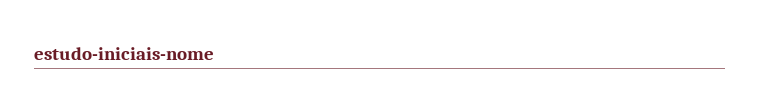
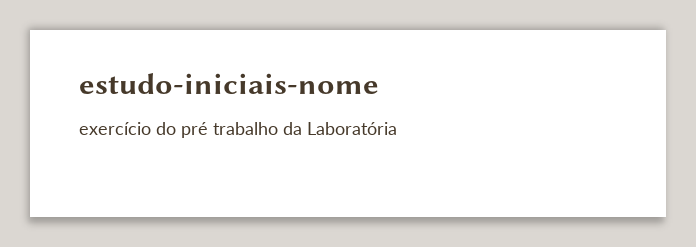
(214, 53) none -> [79,122,397,138] // exercício do pré trabalho da Laboratória

